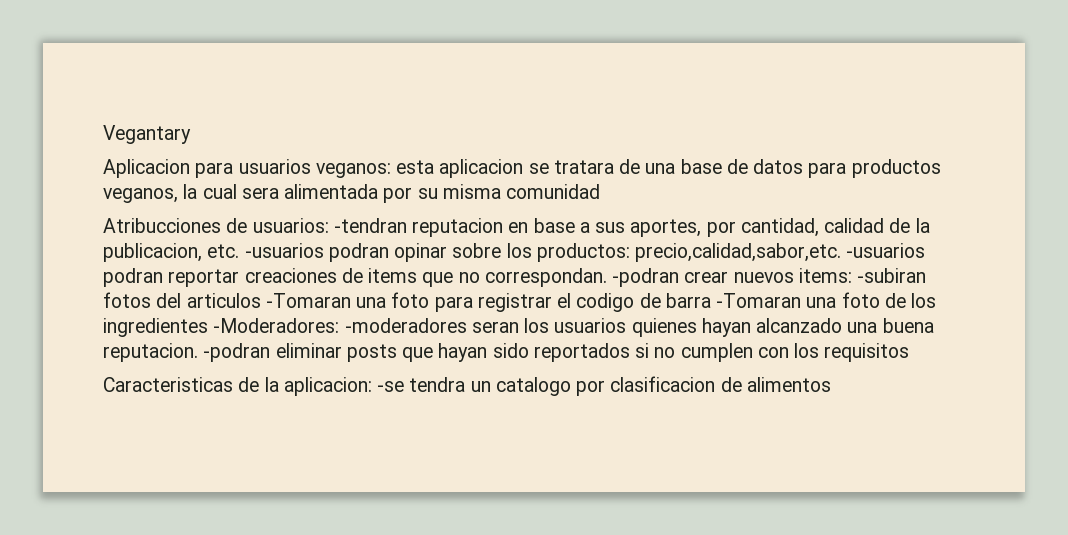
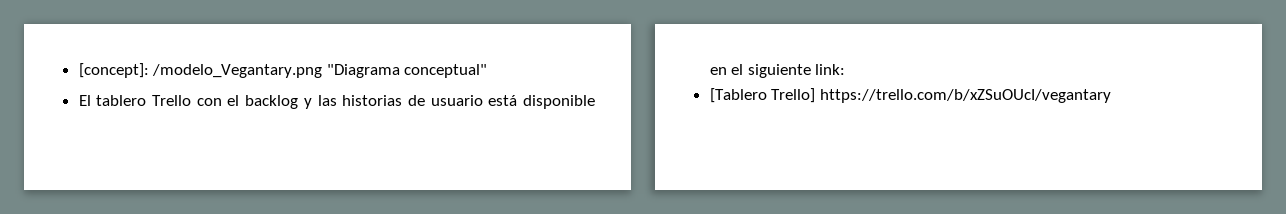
[103,125,191,144] [103,159,941,178] [103,184,601,203] [103,218,930,237] [103,243,926,262] [103,268,927,287] [103,292,937,312] [103,318,934,337] [103,343,910,362] [103,376,831,396] Vegantary // Aplicacion para usuarios veganos: esta aplicacion se tratara de una base de datos para productos veganos, la cual sera alimentada por su misma comunidad // Atribucciones de usuarios: -tendran reputacion en base a sus aportes, por cantidad, calidad de la publicacion, etc. -usuarios podran opinar sobre los productos: precio,calidad,sabor,etc. -usuarios podran reportar creaciones de items que no correspondan. -podran crear nuevos items: -subiran fotos del articulos -Tomaran una foto para registrar el codigo de barra -Tomaran una foto de los ingredientes -Moderadores: -moderadores seran los usuarios quienes hayan alcanzado una buena reputacion. -podran eliminar posts que hayan sido reportados si no cumplen con los requisitos // Caracteristicas de la aplicacion: -se tendra un catalogo por clasificacion de alimentos -> [78,63,488,78] [78,95,595,109] [709,64,846,78] [709,88,1111,103] [concept]: /modelo_Vegantary.png "Diagrama conceptual" // El tablero Trello con el backlog y las historias de usuario está disponible en el siguiente link: // [Tablero Trello] https://trello.com/b/xZSuOUcI/vegantary

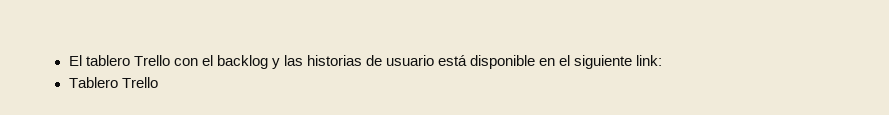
[78,63,488,78] [concept]: /modelo_Vegantary.png "Diagrama conceptual" // -> (68, 60) none
[709,88,1111,103] [Tablero Trello] https://trello.com/b/xZSuOUcI/vegantary -> [68,77,158,88] Tablero Trello

